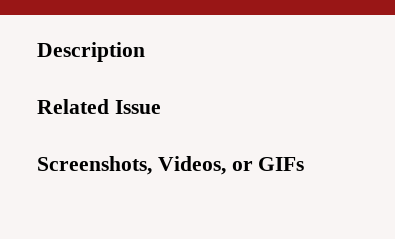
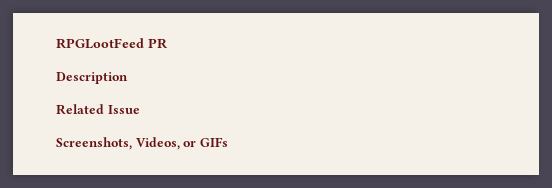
(37, 52) none -> [56,38,167,49] RPGLootFeed PR //

